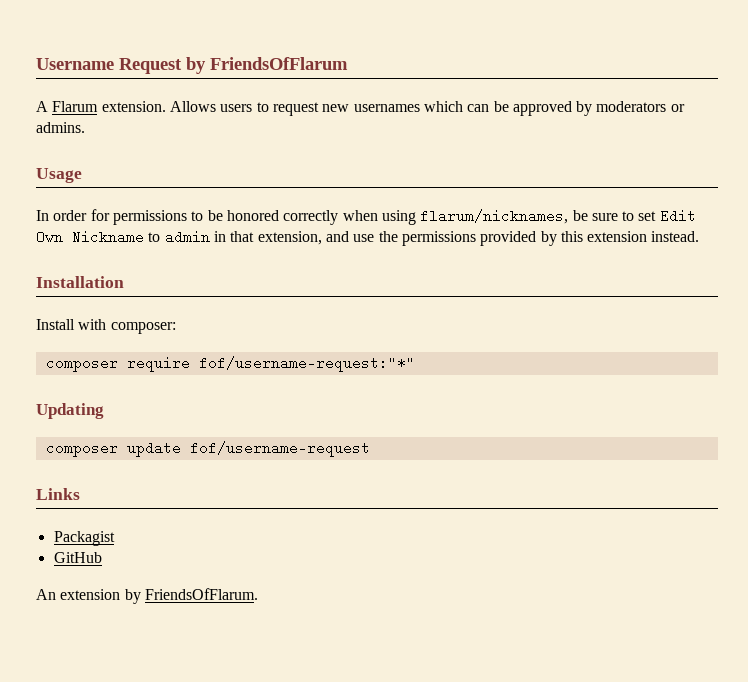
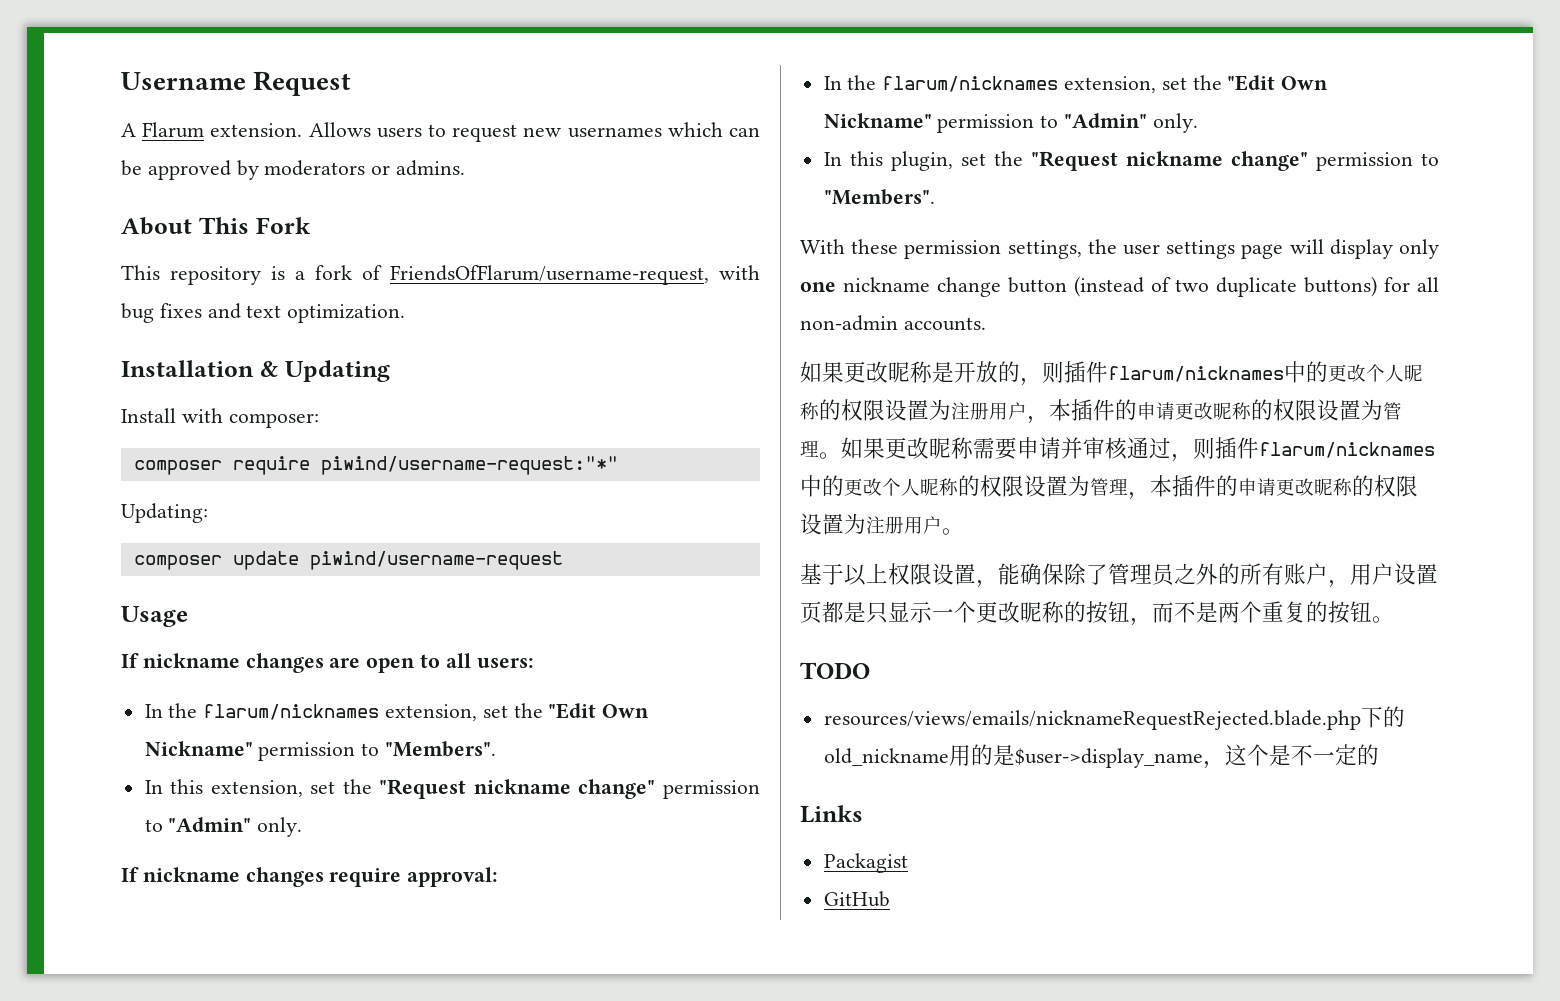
[186,57,348,74] by FriendsOfFlarum -> (352, 83) none
[36,168,82,183] [36,209,696,225] [36,230,700,246] Usage // In order for permissions to be honored correctly when using flarum/nicknames, be sure to set Edit Own Nickname to admin in that extension, and use the permissions provided by this extension instead. -> [121,217,311,235] [121,265,760,285] [121,303,406,323] About This Fork // This repository is a fork of FriendsOfFlarum/username-request, with bug fixes and text optimization.
(124, 282) none -> [259,360,390,382] & Updating
[198,356,415,372] [36,403,104,419] fof/username-request:"*" // Updating -> [320,456,618,475] [121,503,208,523] piwind/username-request:"*" // Updating:
[189,441,370,457] fof/username-request -> [309,551,563,570] [121,606,188,627] [121,653,534,673] [144,703,650,721] [144,741,497,761] [144,779,760,799] [144,817,303,837] [121,867,499,887] [823,75,1329,93] [823,113,1198,133] [823,151,1439,171] [823,189,935,205] [800,239,1439,259] [800,276,1439,297] [800,315,986,331] [800,361,1423,386] [800,399,1402,424] [800,437,1435,462] [800,475,1418,500] [800,513,964,535] [800,563,1438,588] [800,601,1394,626] [800,662,870,679] [823,706,1405,730] [823,744,1379,769] piwind/username-request // Usage // If nickname changes are open to all users: // In the flarum/nicknames extension, set the "Edit Own Nickname" permission to "Members". // In this extension, set the "Request nickname change" permission to "Admin" only. // If nickname changes require approval: // In the flarum/nicknames extension, set the "Edit Own Nickname" permission to "Admin" only. // In this plugin, set the "Request nickname change" permission to "Members". // With these permission settings, the user settings page will display only one nickname change button (instead of two duplicate buttons) for all non-admin accounts. // 如果更改昵称是开放的，则插件flarum/nicknames中的更改个人昵称的权限设置为注册用户，本插件的申请更改昵称的权限设置为管理。如果更改昵称需要申请并审核通过，则插件flarum/nicknames中的更改个人昵称的权限设置为管理，本插件的申请更改昵称的权限设置为注册用户。 // 基于以上权限设置，能确保除了管理员之外的所有账户，用户设置页都是只显示一个更改昵称的按钮，而不是两个重复的按钮。 // TODO // resources/views/emails/nicknameRequestRejected.blade.php下的old_nickname用的是$user->display_name，这个是不一定的
[36,588,258,604] // An extension by FriendsOfFlarum. -> (890, 899) none

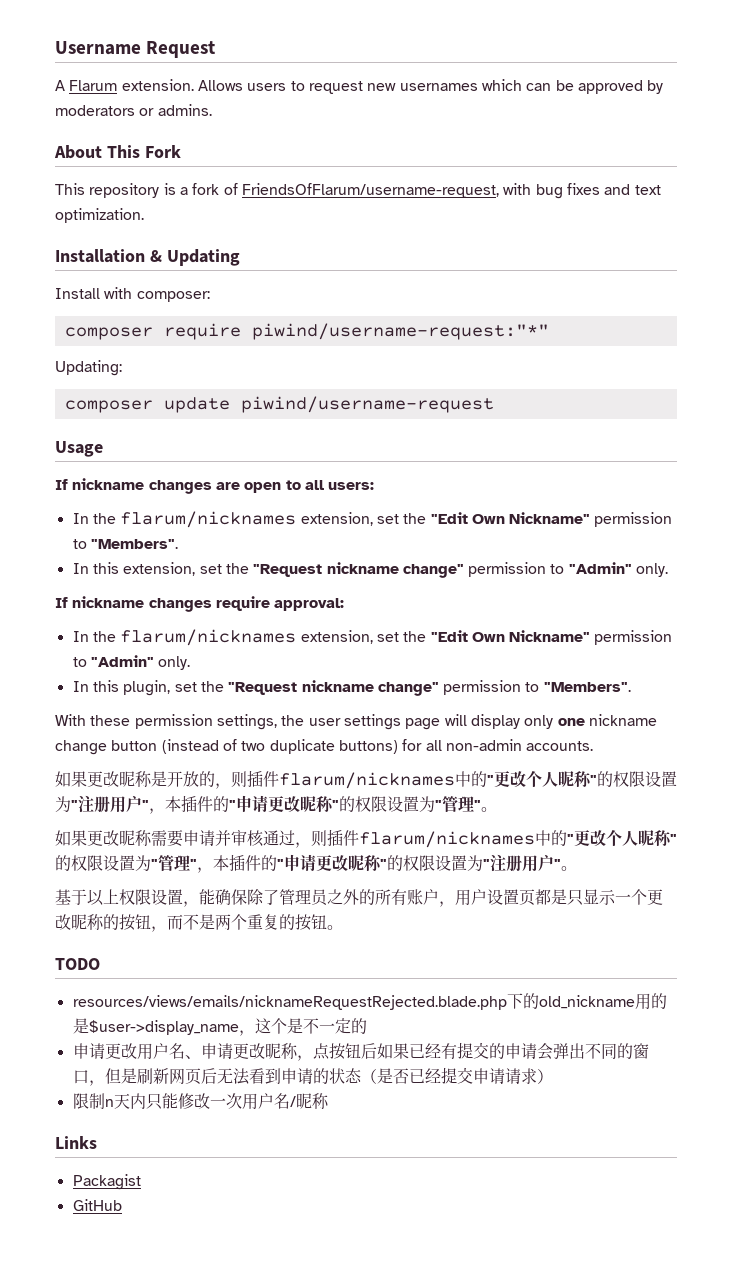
[1328,364,1423,382] [800,399,1402,424] [800,440,841,459] 更改个人昵称的权限设置为注册用户，本插件的申请更改昵称的权限设置为管理。 -> [487,771,677,788] [55,795,497,814] "更改个人昵称"的权限设置为"注册用户"，本插件的"申请更改昵称"的权限设置为"管理"。 //
[844,475,1418,500] [800,513,942,535] 更改个人昵称的权限设置为管理，本插件的申请更改昵称的权限设置为注册用户 -> [567,830,677,847] [55,854,561,873] "更改个人昵称"的权限设置为"管理"，本插件的"申请更改昵称"的权限设置为"注册用户"
(1379, 754) none -> [72,1042,649,1061] [72,1067,553,1086] [72,1093,329,1110] // 申请更改用户名、申请更改昵称，点按钮后如果已经有提交的申请会弹出不同的窗口，但是刷新网页后无法看到申请的状态（是否已经提交申请请求） // 限制n天内只能修改一次用户名/昵称

